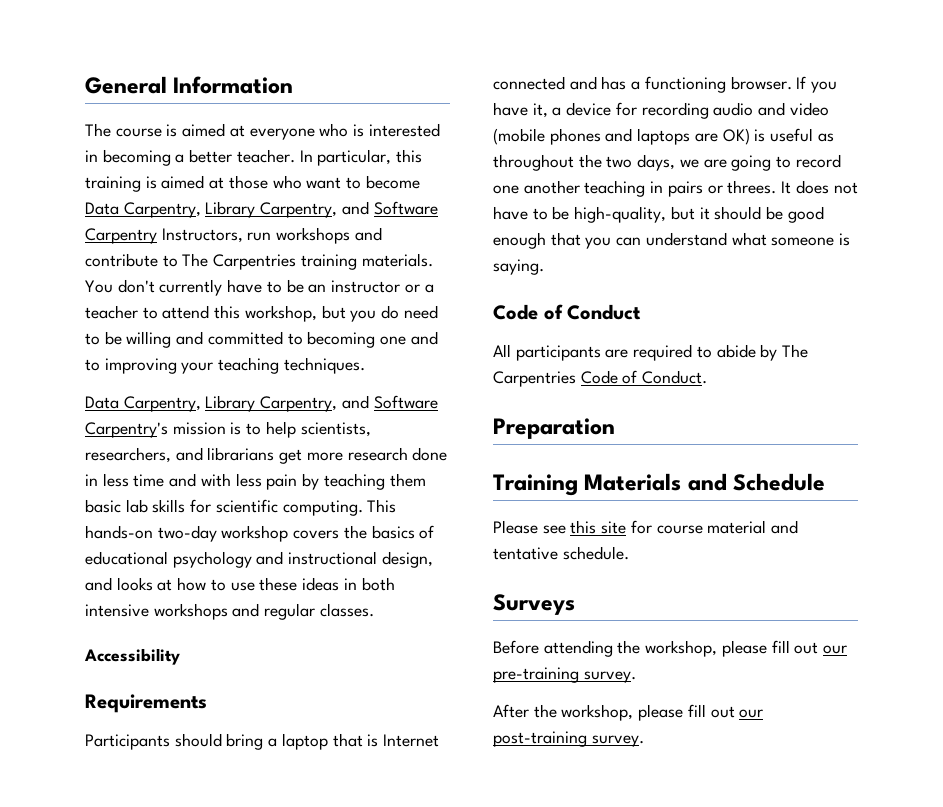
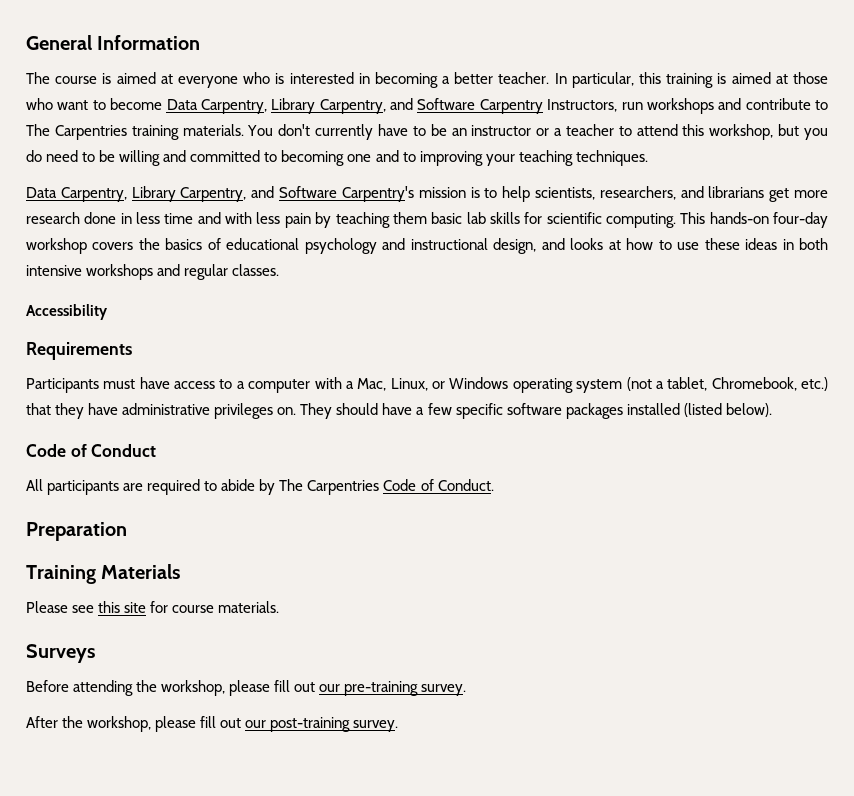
[157,525,217,542] two-day -> [773,212,829,228] four-day
[174,733,440,750] [493,76,838,93] [493,102,829,119] [493,128,834,145] [493,154,841,171] [493,180,858,197] [493,206,824,223] [493,232,851,249] [493,259,544,275] should bring a laptop that is Internet connected and has a functioning browser. If you have it, a device for recording audio and video (mobile phones and laptops are OK) is useful as throughout the two days, we are going to record one another teaching in pairs or threes. It does not have to be high-quality, but it should be good enough that you can understand what someone is saying. -> [103,377,828,393] [26,403,772,419] must have access to a computer with a Mac, Linux, or Windows operating system (not a tablet, Chromebook, etc.) that they have administrative privileges on. They should have a few specific software packages installed (listed below).
[687,473,826,491] and Schedule -> (181, 571) none
[707,520,799,534] [493,546,629,560] material and tentative schedule. -> [218,601,280,613] materials.

